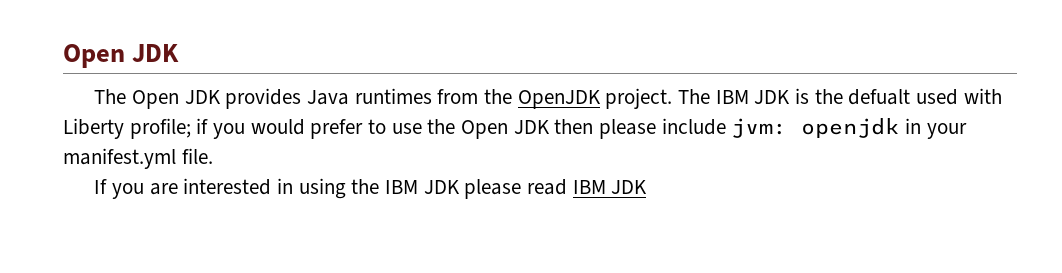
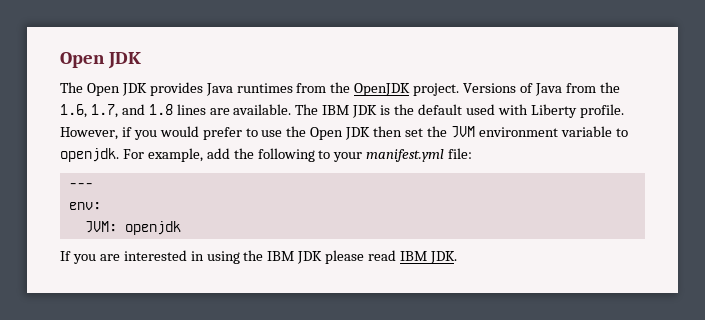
(673, 98) none -> [463,82,620,96] [60,104,292,118] Versions of Java from the 1.6, 1.7, and 1.8 lines are available.
[848,89,911,105] defualt -> [417,104,462,115] default
[129,118,191,139] profile; -> [579,104,624,118] [60,127,118,140] profile. However,
[599,118,967,139] [63,148,213,169] please include jvm: openjdk in your manifest.yml file. -> [405,126,628,138] [60,148,473,162] [68,183,93,188] [68,202,101,210] [84,221,181,235] set the JVM environment variable to openjdk. For example, add the following to your manifest.yml file: // --- // env: // JVM: openjdk
[611,180,648,194] JDK -> [429,251,457,264] JDK.

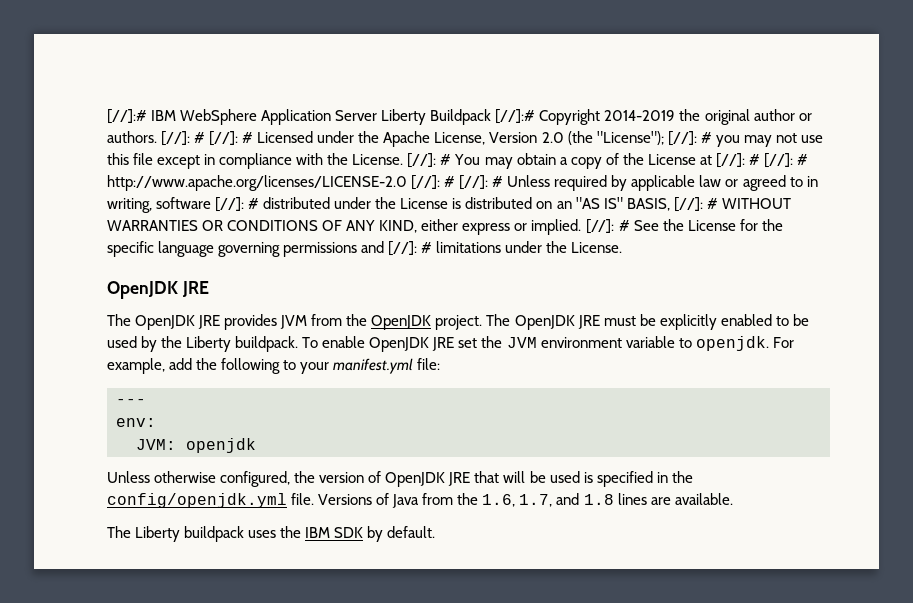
[60,52,141,69] [60,82,620,96] [60,104,624,118] [60,126,403,140] Open JDK // The Open JDK provides Java runtimes from the OpenJDK project. Versions of Java from the 1.6, 1.7, and 1.8 lines are available. The IBM JDK is the default used with Liberty profile. However, if you would prefer to use the Open JDK then -> [107,109,812,125] [107,131,823,147] [107,153,809,169] [107,175,818,191] [107,197,791,213] [107,219,783,235] [107,241,623,257] [107,281,209,299] [107,314,809,330] [107,336,455,352] [//]:# IBM WebSphere Application Server Liberty Buildpack [//]:# Copyright 2014-2019 the original author or authors. [//]: # [//]: # Licensed under the Apache License, Version 2.0 (the "License"); [//]: # you may not use this file except in compliance with the License. [//]: # You may obtain a copy of the License at [//]: # [//]: # http://www.apache.org/licenses/LICENSE-2.0 [//]: # [//]: # Unless required by applicable law or agreed to in writing, software [//]: # distributed under the License is distributed on an "AS IS" BASIS, [//]: # WITHOUT WARRANTIES OR CONDITIONS OF ANY KIND, either express or implied. [//]: # See the License for the specific language governing permissions and [//]: # limitations under the License. // OpenJDK JRE // The OpenJDK JRE provides JVM from the OpenJDK project. The OpenJDK JRE must be explicitly enabled to be used by the Liberty buildpack. To enable OpenJDK JRE
[60,250,457,264] If you are interested in using the IBM JDK please read IBM JDK. -> [107,471,693,487] [107,493,733,508] [107,526,436,542] Unless otherwise configured, the version of OpenJDK JRE that will be used is specified in the config/openjdk.yml file. Versions of Java from the 1.6, 1.7, and 1.8 lines are available. // The Liberty buildpack uses the IBM SDK by default.

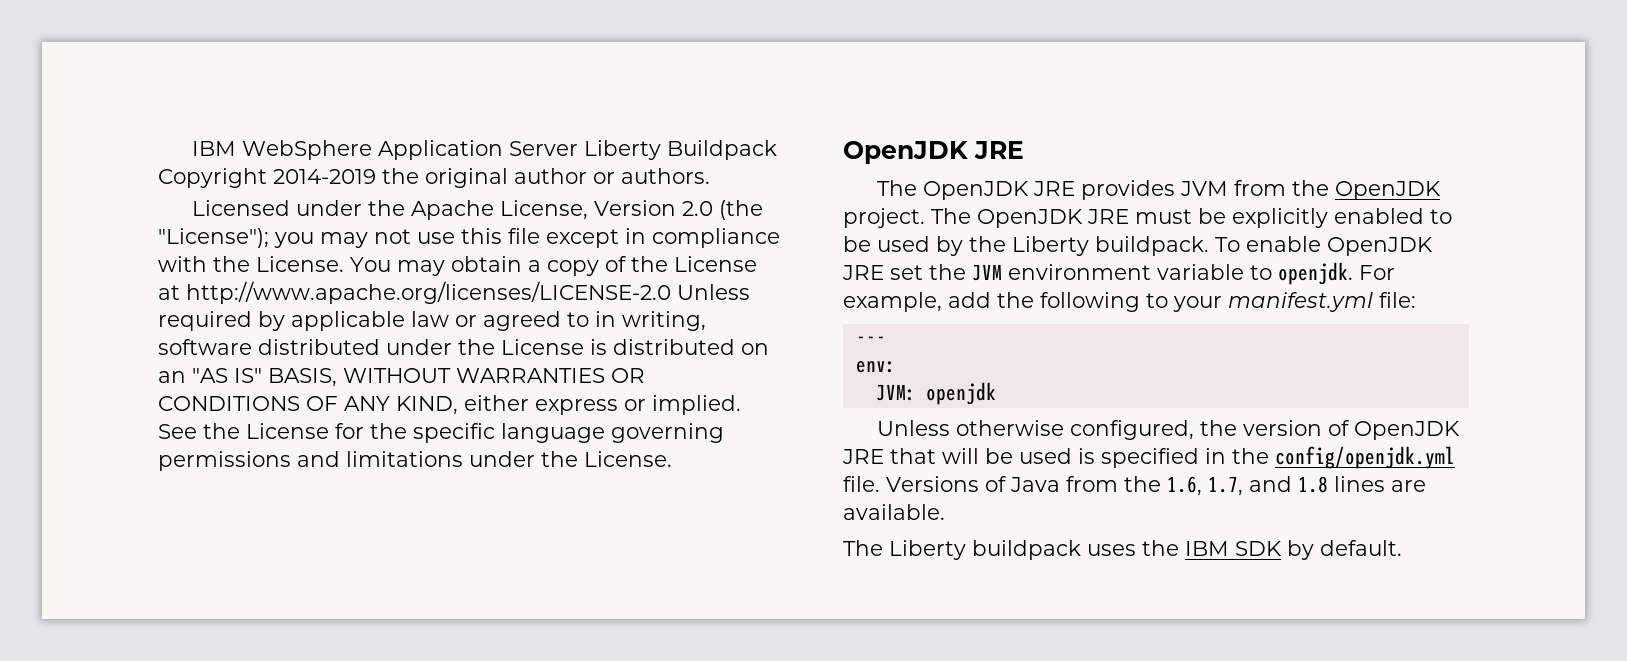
[107,109,147,124] [//]:# -> (192, 148) none
[495,109,536,124] [//]:# -> (778, 150) none
[161,131,254,146] [//]: # [//]: # -> (710, 176) //
[667,131,712,146] [//]: # -> (269, 238) none
[407,153,452,168] [//]: # -> (344, 264) none
[715,153,809,168] [107,175,504,191] [//]: # [//]: # http://www.apache.org/licenses/LICENSE-2.0 [//]: # [//]: # -> [186,281,671,304] http://www.apache.org/licenses/LICENSE-2.0
[215,197,260,212] [//]: # -> (252, 347) none
[673,197,718,212] [//]: # -> (337, 377) none
[585,219,630,234] [//]: # -> (741, 405) none
[388,241,433,256] [//]: # -> (340, 459) none

